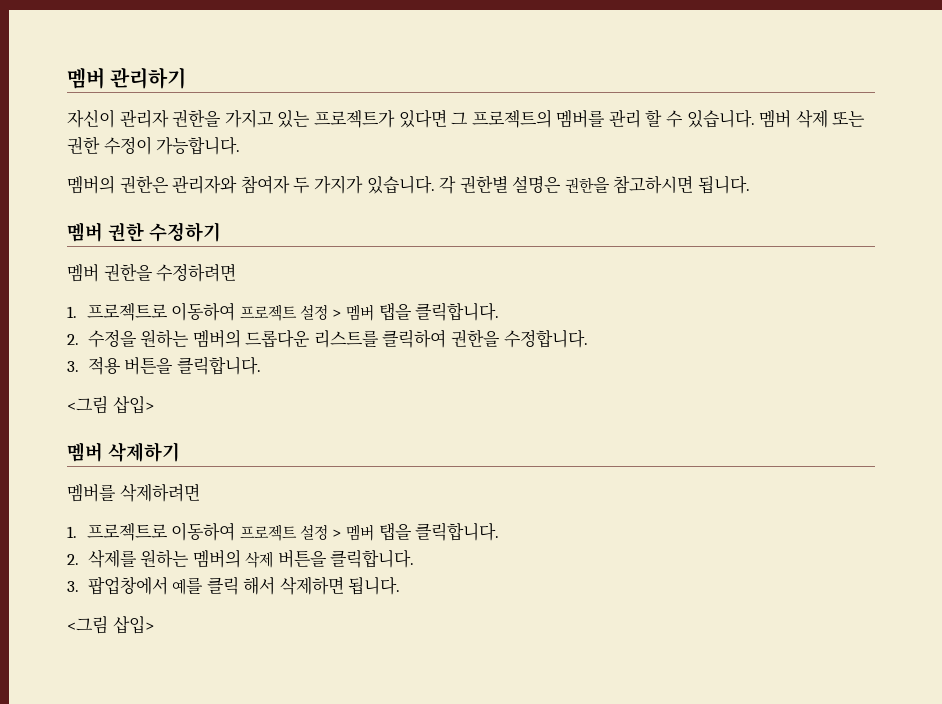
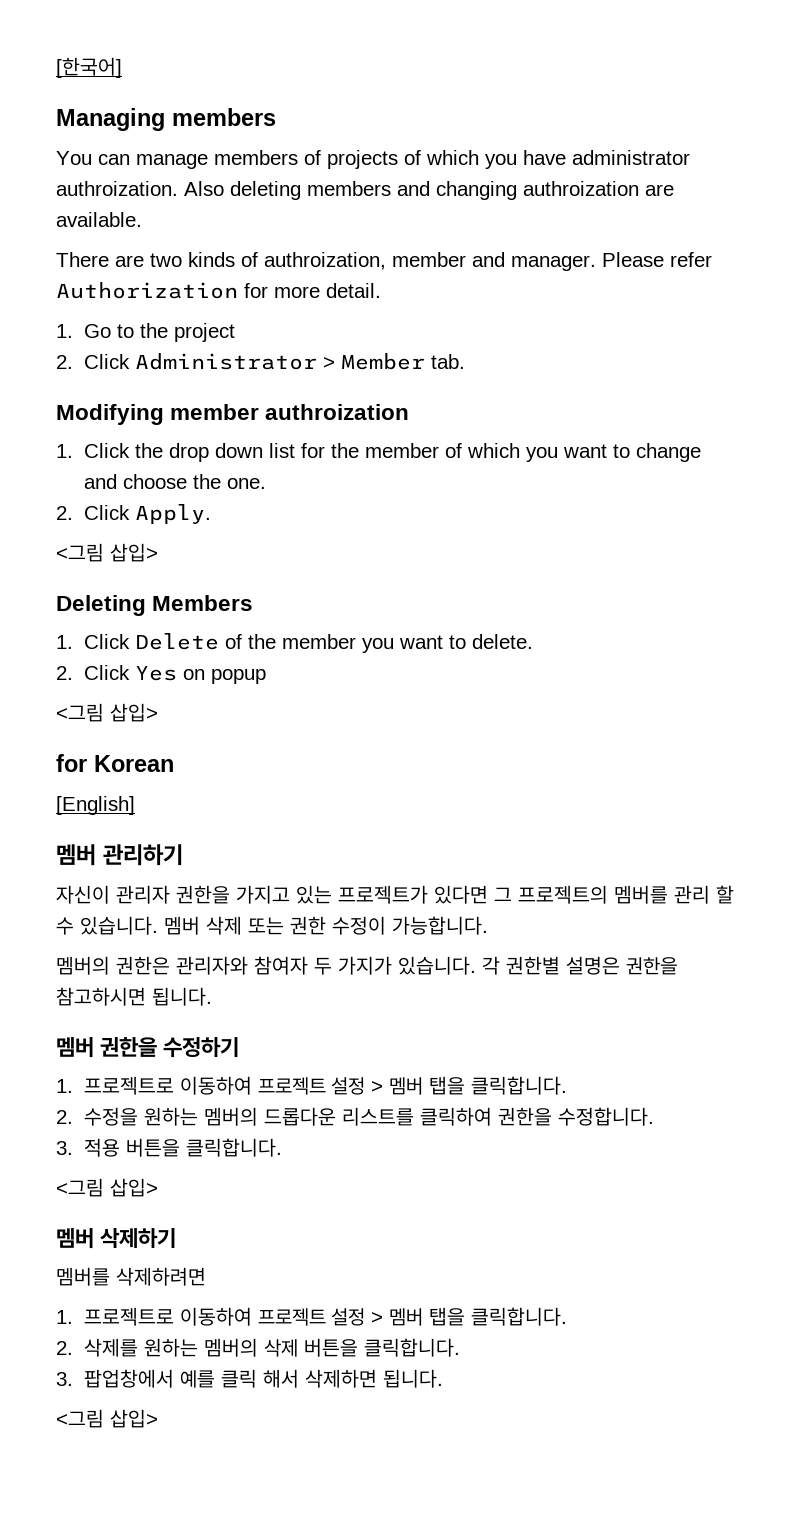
(67, 78) none -> [56,57,122,78] [56,108,276,131] [56,150,690,169] [56,181,674,200] [56,212,142,227] [56,252,712,271] [56,282,381,299] [56,323,235,342] [56,353,465,370] [56,404,410,425] [56,443,701,462] [83,474,266,489] [56,504,211,524] [56,543,158,562] [56,595,254,616] [56,633,533,653] [56,665,266,684] [56,703,158,722] [56,754,174,772] [56,796,135,815] [한국어] // Managing members // You can manage members of projects of which you have administrator authroization. Also deleting members and changing authroization are available. // There are two kinds of authroization, member and manager. Please refer Authorization for more detail. // 1. Go to the project // 2. Click Administrator > Member tab. // Modifying member authroization // 1. Click the drop down list for the member of which you want to change and choose the one. // 2. Click Apply. // <그림 삽입> // Deleting Members // 1. Click Delete of the member you want to delete. // 2. Click Yes on popup // <그림 삽입> // for Korean // [English] //
[107,222,144,242] 권한 -> [100,1037,158,1057] 권한을
[67,263,237,282] // 멤버 권한을 수정하려면 -> (240, 1047) none

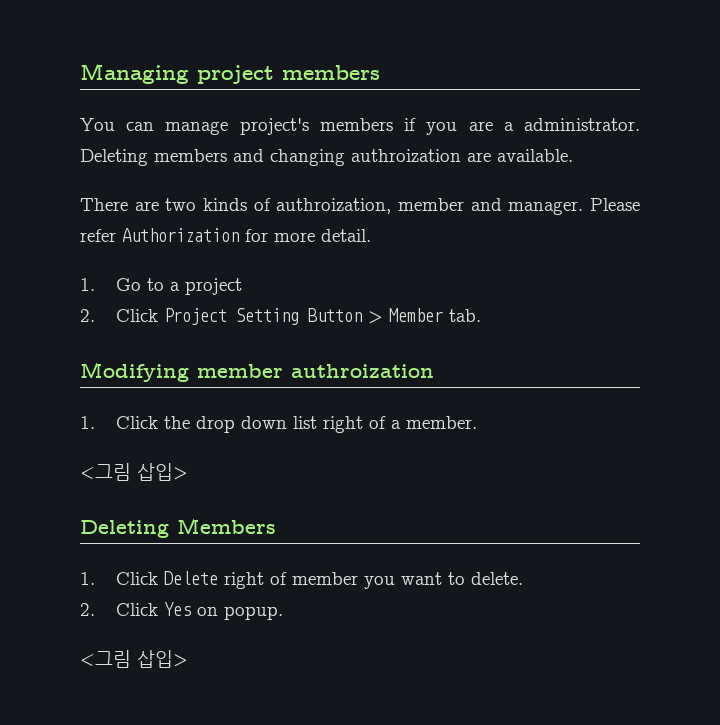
[56,57,122,78] [56,108,165,131] [한국어] // Managing -> [80,63,274,84] Managing project
[214,150,690,169] [56,181,301,200] members of projects of which you have administrator authroization. Also deleting -> [239,118,640,135] [80,149,148,166] project's members if you are a administrator. Deleting
[139,323,168,338] the -> [169,282,180,291] a
[134,353,317,370] Administrator -> [163,308,362,325] Project Setting Button
[300,443,701,462] [83,474,266,489] [56,504,211,524] for the member of which you want to change and choose the one. // 2. Click Apply. -> [322,416,477,433] right of a member.
[224,634,276,649] of the -> [223,572,287,589] right of
[210,669,266,684] [56,703,158,722] [56,754,174,772] [56,796,135,815] [56,844,183,866] [56,885,734,904] [56,916,488,935] [56,956,678,975] [56,987,212,1006] [56,1037,240,1058] [56,1076,568,1095] [56,1107,654,1126] [56,1138,282,1157] [56,1178,158,1197] [56,1228,177,1249] [56,1267,206,1286] [56,1307,568,1326] [56,1338,460,1357] [56,1369,443,1388] [56,1409,158,1428] popup // <그림 삽입> // for Korean // [English] // 멤버 관리하기 // 자신이 관리자 권한을 가지고 있는 프로젝트가 있다면 그 프로젝트의 멤버를 관리 할 수 있습니다. 멤버 삭제 또는 권한 수정이 가능합니다. // 멤버의 권한은 관리자와 참여자 두 가지가 있습니다. 각 권한별 설명은 권한을 참고하시면 됩니다. // 멤버 권한을 수정하기 // 1. 프로젝트로 이동하여 프로젝트 설정 > 멤버 탭을 클릭합니다. // 2. 수정을 원하는 멤버의 드롭다운 리스트를 클릭하여 권한을 수정합니다. // 3. 적용 버튼을 클릭합니다. // <그림 삽입> // 멤버 삭제하기 // 멤버를 삭제하려면 // 1. 프로젝트로 이동하여 프로젝트 설정 > 멤버 탭을 클릭합니다. // 2. 삭제를 원하는 멤버의 삭제 버튼을 클릭합니다. // 3. 팝업창에서 예를 클릭 해서 삭제하면 됩니다. // <그림 삽입> -> [223,606,283,620] [80,650,188,668] popup. // <그림 삽입>

